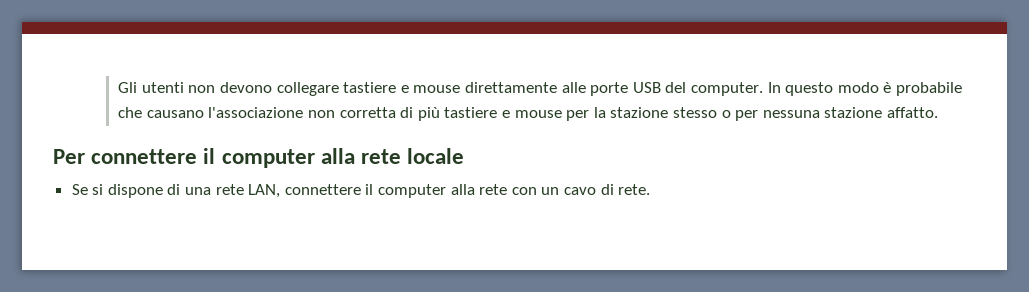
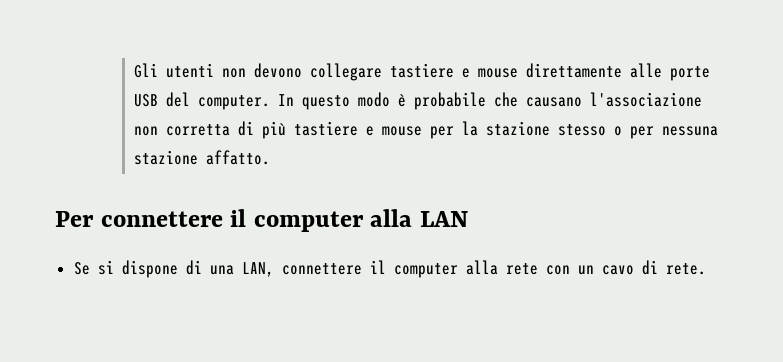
[361,148,465,164] rete locale -> [419,211,468,227] LAN
[215,184,244,195] rete -> (234, 270) none

